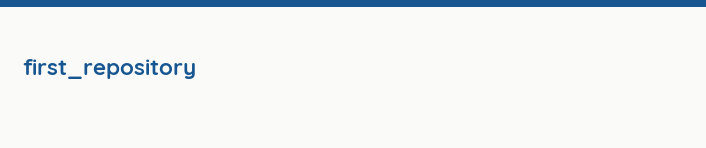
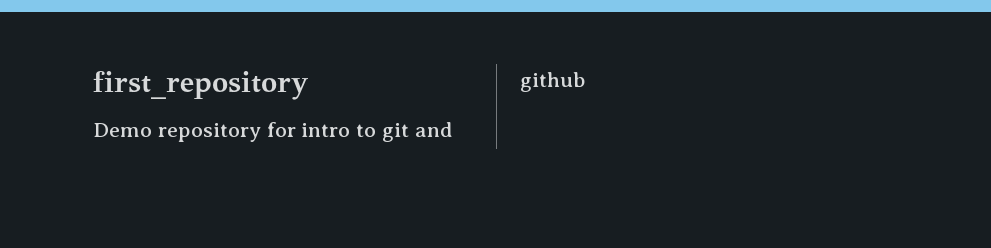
(196, 69) none -> [93,122,453,142] [520,72,585,92] // Demo repository for intro to git and github

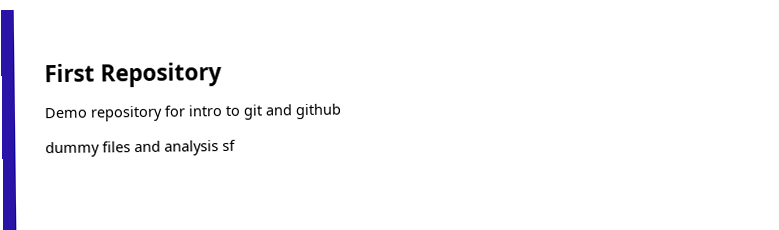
[93,71,308,100] first_repository -> [44,62,223,88] First Repository
(585, 82) none -> [45,139,236,158] // dummy files and analysis sf

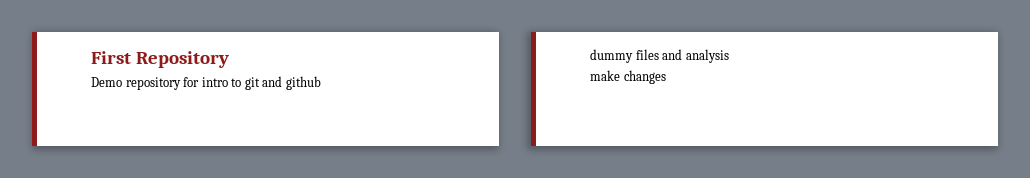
[222,139,236,152] sf -> [590,70,666,84] // make changes

